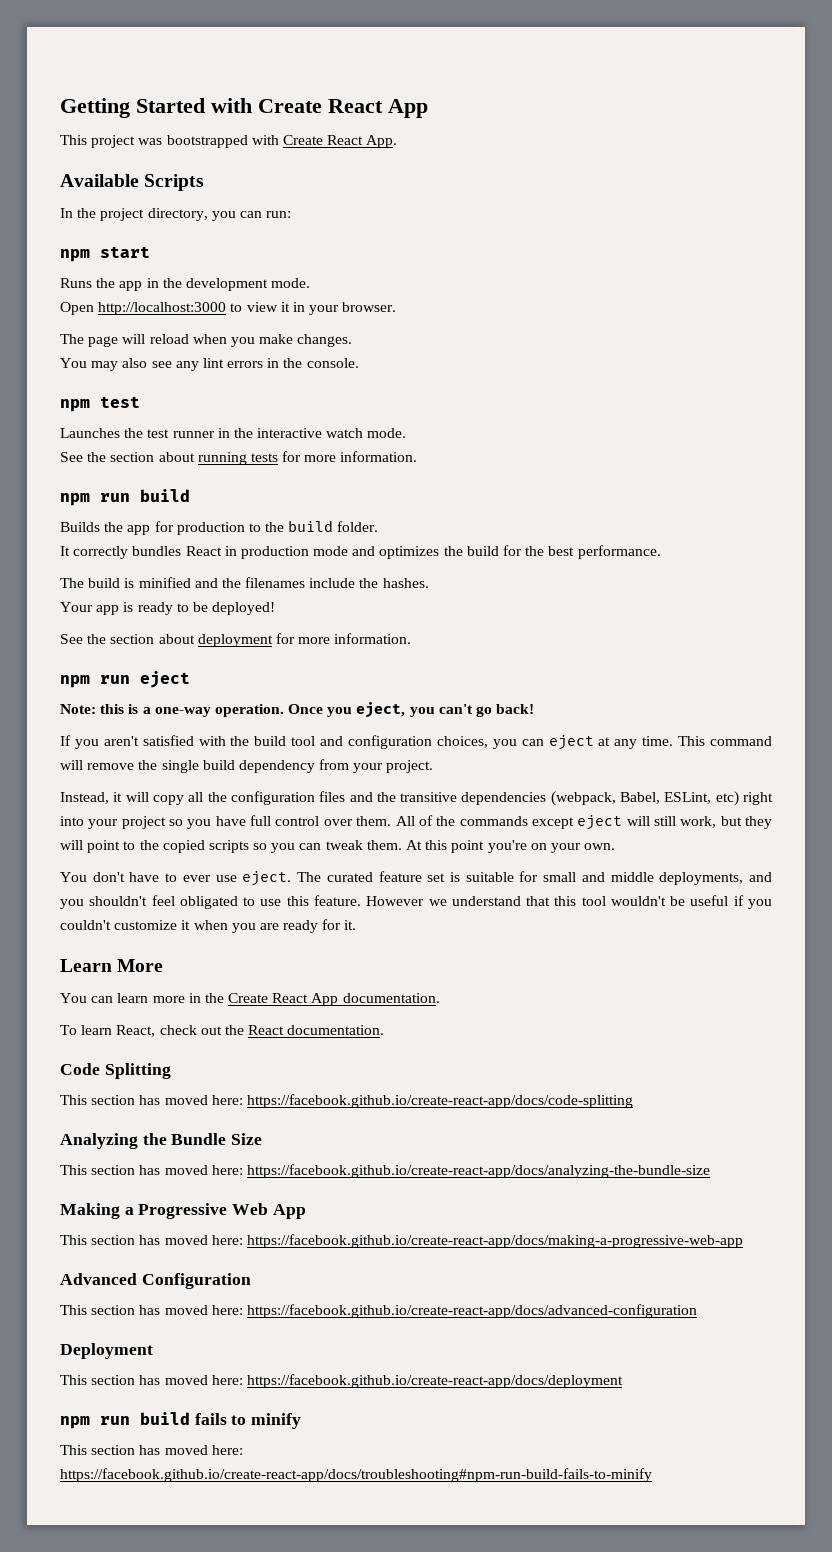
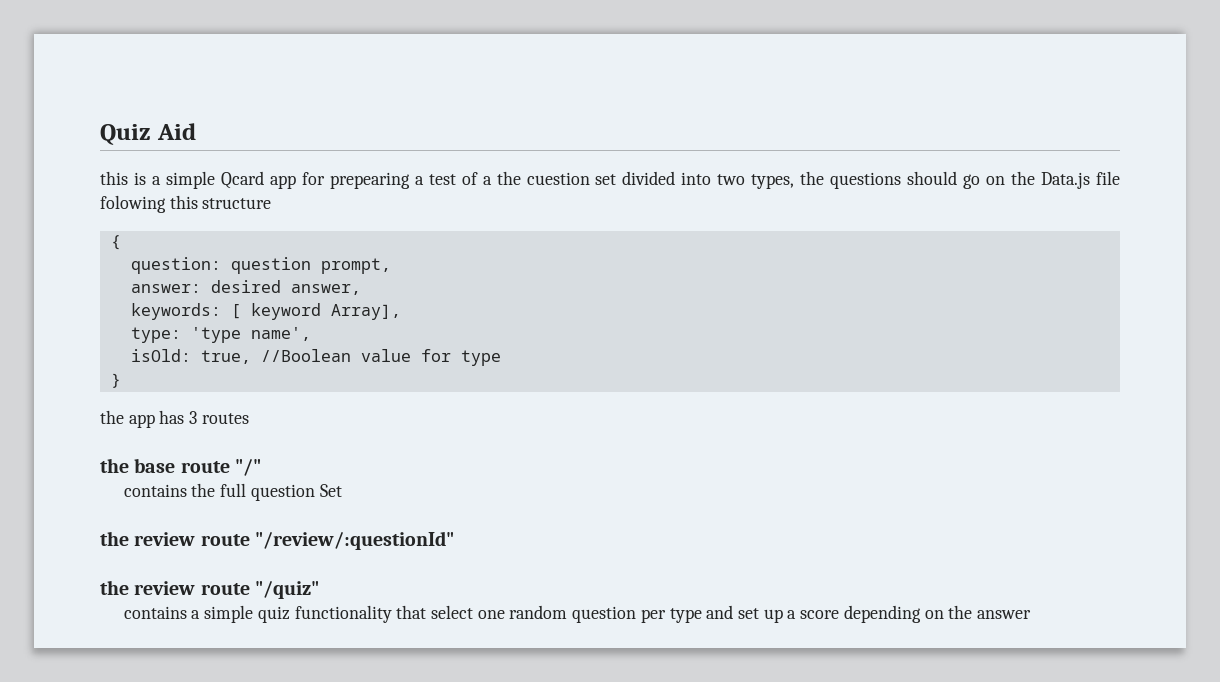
[60,98,428,118] [60,135,398,148] [60,174,205,191] [60,208,292,221] [60,246,150,262] [60,278,311,291] [60,302,397,315] [60,334,353,347] [60,358,359,371] [60,396,140,412] [60,428,407,438] [60,451,418,465] [60,489,190,506] [60,520,379,535] [60,545,661,559] [60,577,429,588] [60,602,276,615] [60,633,412,647] [60,671,190,688] [60,702,535,718] [60,735,773,750] [60,759,434,773] [60,791,773,806] [60,815,773,830] [60,840,616,853] [60,871,772,886] [60,895,773,909] [60,919,357,933] [60,959,164,972] [60,993,440,1006] [60,1025,385,1037] [60,1063,171,1079] [60,1094,633,1108] [60,1133,263,1149] [60,1164,710,1178] [60,1203,306,1219] [60,1234,743,1248] [60,1273,251,1289] [60,1304,697,1318] [60,1343,153,1359] [60,1374,623,1388] [60,1412,302,1429] [60,1445,243,1455] [60,1468,652,1482] Getting Started with Create React App // This project was bootstrapped with Create React App. // Available Scripts // In the project directory, you can run: // npm start // Runs the app in the development mode. // Open http://localhost:3000 to view it in your browser. // The page will reload when you make changes. // You may also see any lint errors in the console. // npm test // Launches the test runner in the interactive watch mode. // See the section about running tests for more information. // npm run build // Builds the app for production to the build folder. // It correctly bundles React in production mode and optimizes the build for the best performance. // The build is minified and the filenames include the hashes. // Your app is ready to be deployed! // See the section about deployment for more information. // npm run eject // Note: this is a one-way operation. Once you eject, you can't go back! // If you aren't satisfied with the build tool and configuration choices, you can eject at any time. This command will remove the single build dependency from your project. // Instead, it will copy all the configuration files and the transitive dependencies (webpack, Babel, ESLint, etc) right into your project so you have full control over them. All of the commands except eject will still work, but they will point to the copied scripts so you can tweak them. At this point you're on your own. // You don't have to ever use eject. The curated feature set is suitable for small and middle deployments, and you shouldn't feel obligated to use this feature. However we understand that this tool wouldn't be useful if you couldn't customize it when you are ready for it. // Learn More // You can learn more in the Create React App documentation. // To learn React, check out the React documentation. // Code Splitting // This section has moved here: https://facebook.github.io/create-react-app/docs/code-splitting // Analyzing the Bundle Size // This section has moved here: https://facebook.github.io/create-react-app/docs/analyzing-the-bundle-size // Making a Progressive Web App // This section has moved here: https://facebook.github.io/create-react-app/docs/making-a-progressive-web-app // Advanced Configuration // This section has moved here: https://facebook.github.io/create-react-app/docs/advanced-configuration // Deployment // This section has moved here: https://facebook.github.io/create-react-app/docs/deployment // npm run build fails to minify // This section has moved here: https://facebook.github.io/create-react-app/docs/troubleshooting#npm-run-build-fails-to-minify -> [100,123,196,145] [100,171,1120,189] [100,195,272,213] [110,235,121,250] [130,257,391,274] [130,280,361,295] [130,303,401,320] [130,327,311,343] [130,349,501,366] [110,373,121,388] [100,410,249,428] [100,458,261,476] [123,483,342,501] [100,531,454,550] [100,580,319,599] [123,605,1032,623] Quiz Aid // this is a simple Qcard app for prepearing a test of a the cuestion set divided into two types, the questions should go on the Data.js file folowing this structure // { // question: question prompt, // answer: desired answer, // keywords: [ keyword Array], // type: 'type name', // isOld: true, //Boolean value for type // } // the app has 3 routes // the base route "/" // contains the full question Set // the review route "/review/:questionId" // the review route "/quiz" // contains a simple quiz functionality that select one random question per type and set up a score depending on the answer

